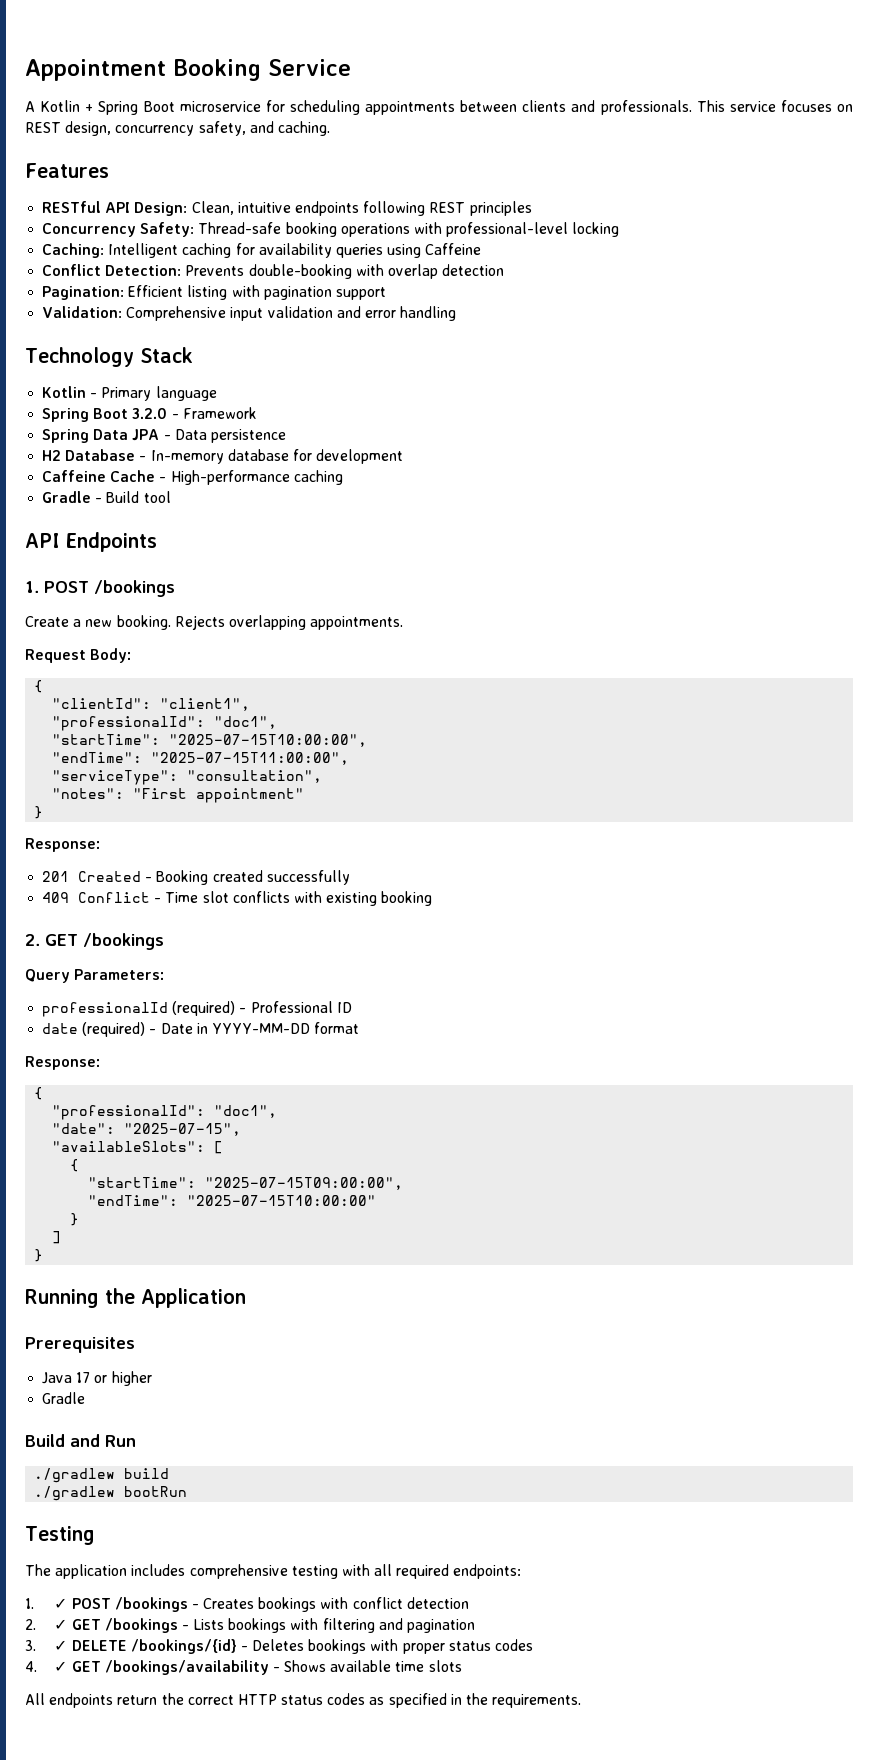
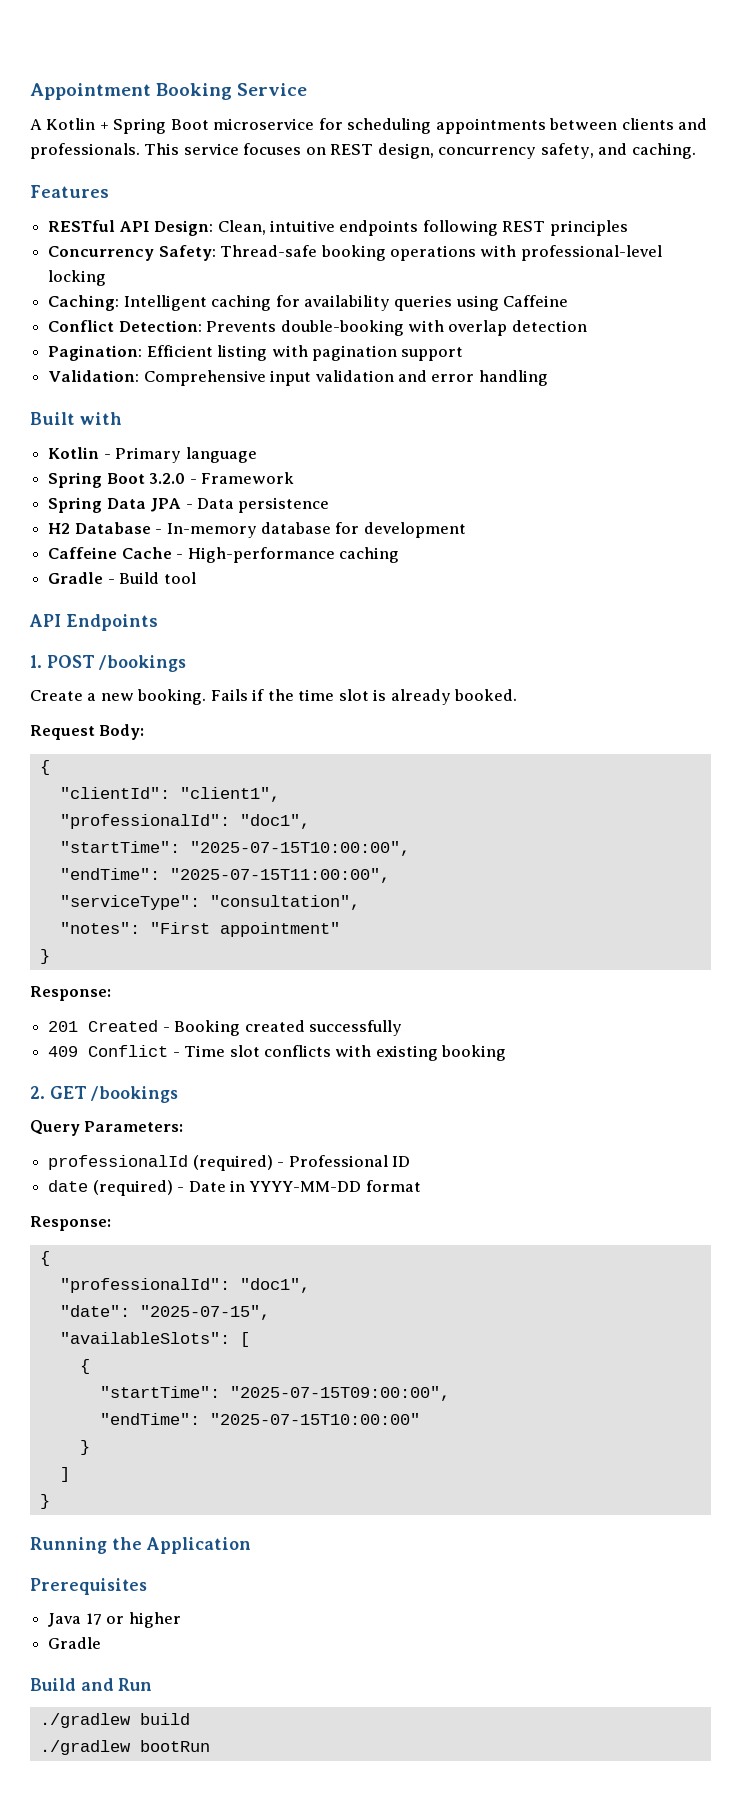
[25,347,193,367] Technology Stack -> [30,412,122,425] Built with
[174,615,404,630] Rejects overlapping appointments. -> [210,689,518,705] Fails if the time slot is already booked.
[25,1526,95,1545] [25,1564,522,1579] [25,1597,469,1612] [25,1618,475,1633] [25,1639,533,1654] [25,1660,462,1675] [25,1693,582,1708] // Testing // The application includes comprehensive testing with all required endpoints: // 1. ✓ POST /bookings - Creates bookings with conflict detection // 2. ✓ GET /bookings - Lists bookings with filtering and pagination // 3. ✓ DELETE /bookings/{id} - Deletes bookings with proper status codes // 4. ✓ GET /bookings/availability - Shows available time slots // All endpoints return the correct HTTP status codes as specified in the requirements. -> (210, 1746) none

